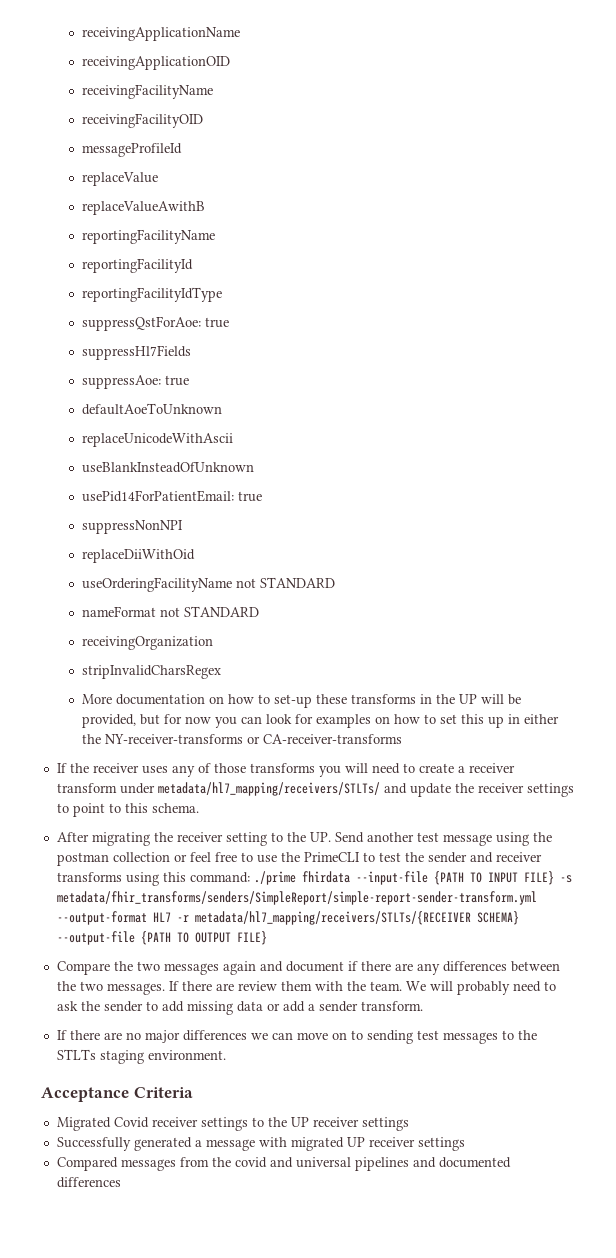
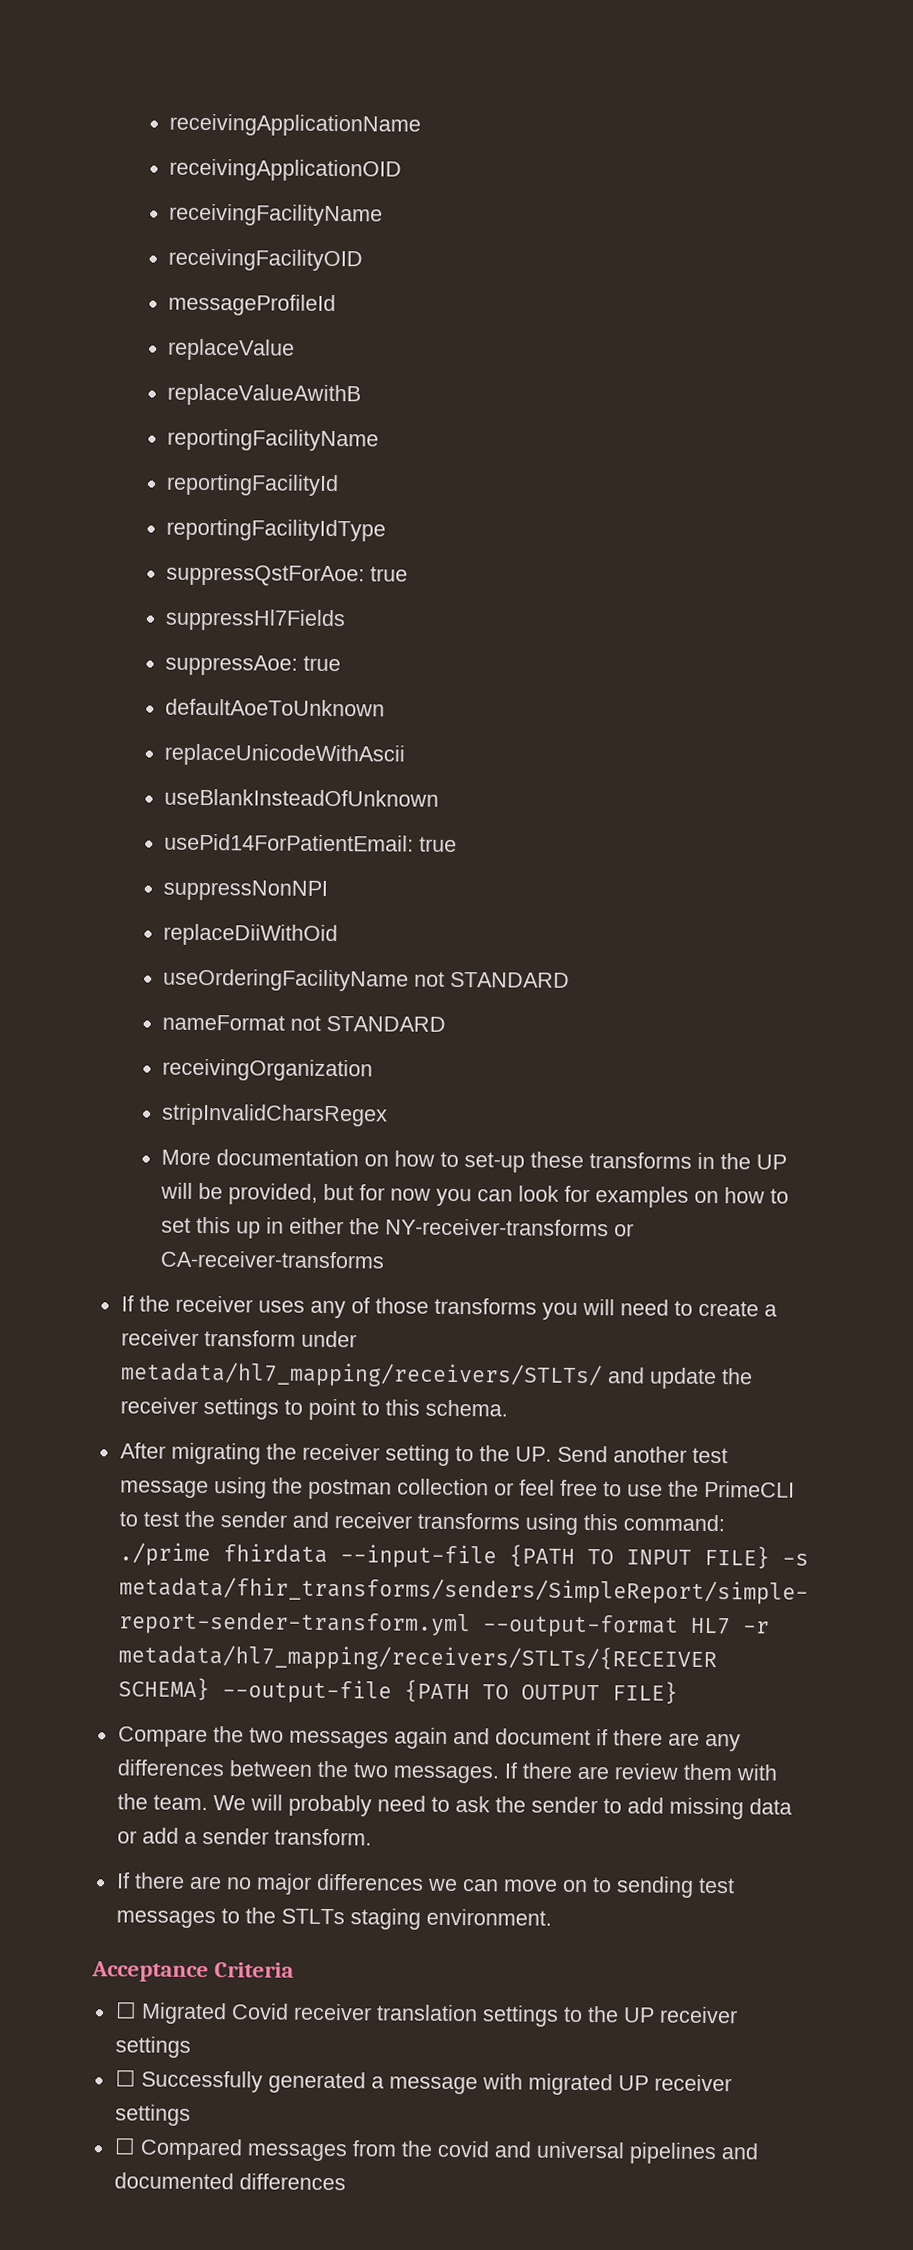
(193, 1092) none -> [114,2001,137,2019] ☐
(198, 1122) none -> [375,2004,478,2022] translation
(409, 1124) none -> [114,2069,136,2087] ☐
(465, 1144) none -> [113,2137,136,2155] ☐

